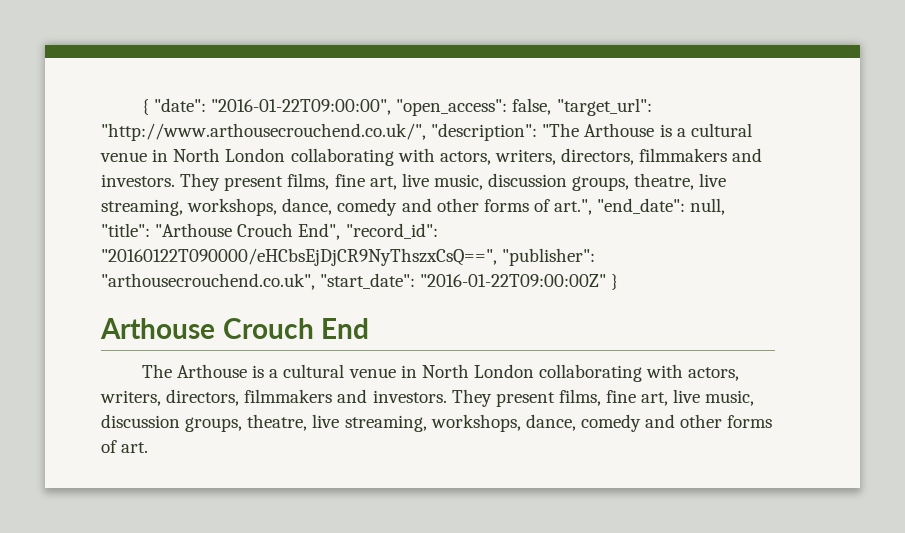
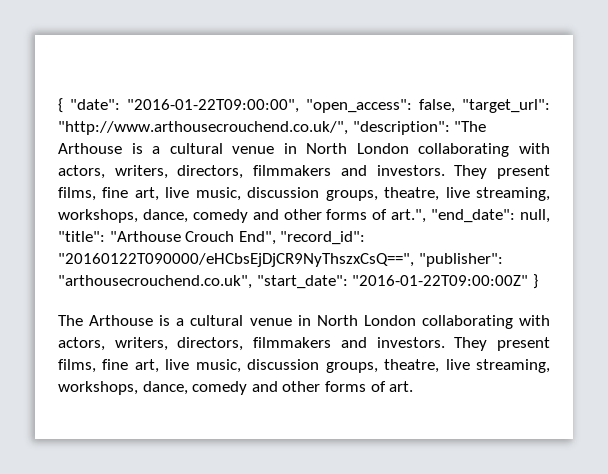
[100,318,370,339] // Arthouse Crouch End -> (538, 281) none

